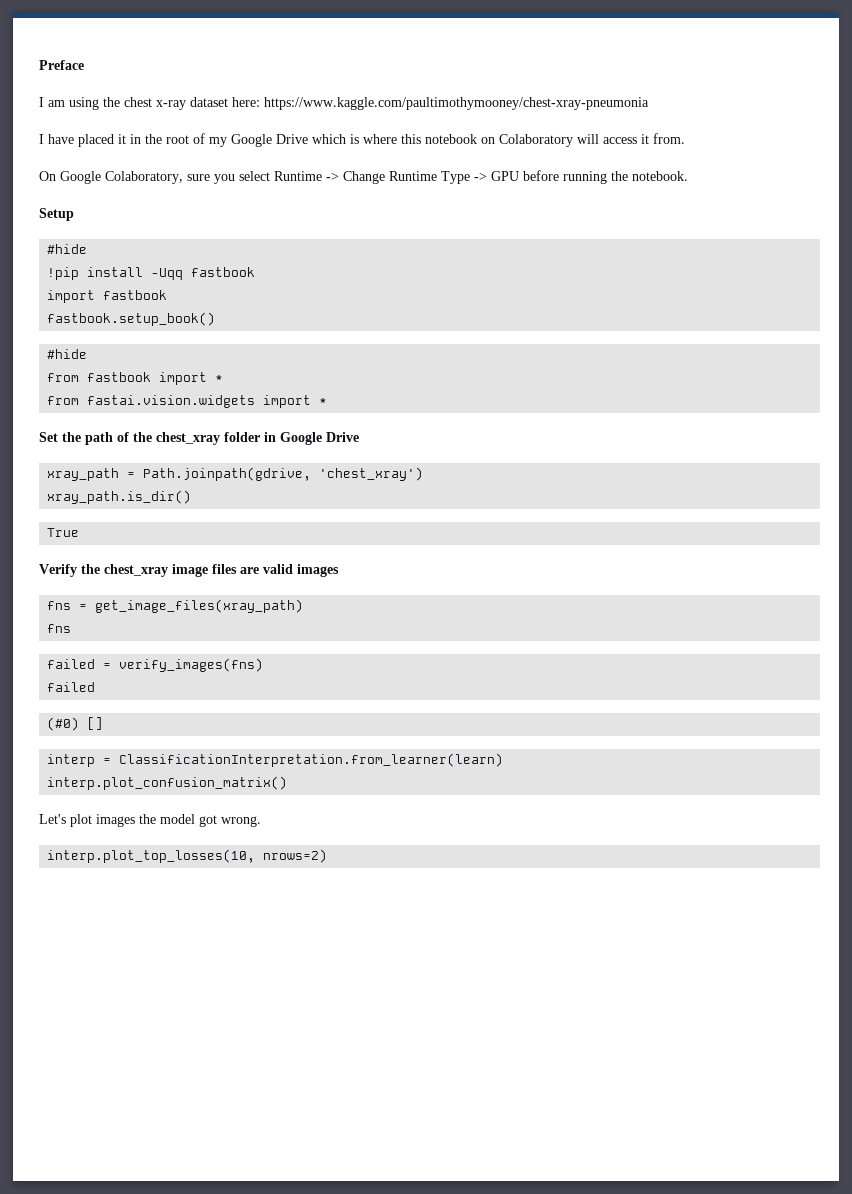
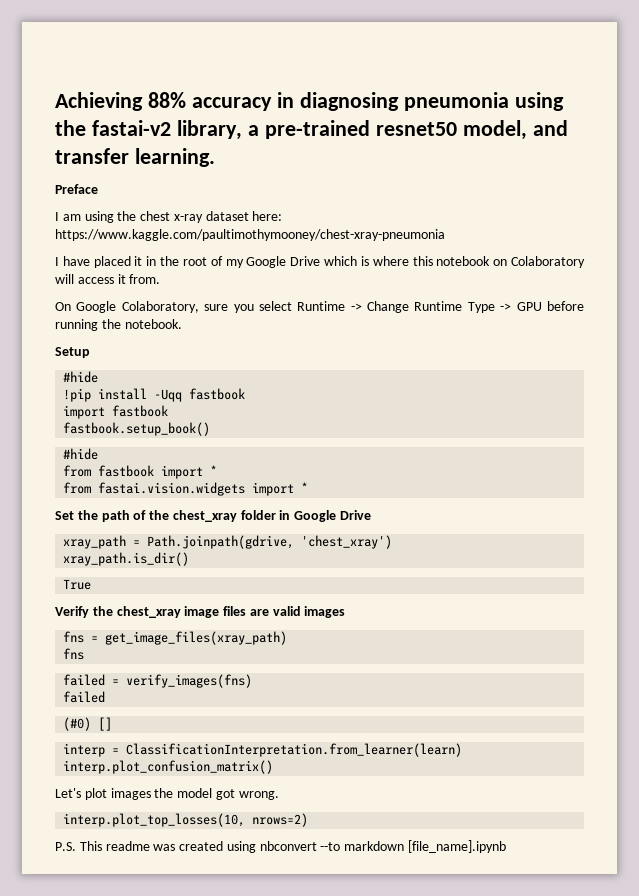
(39, 65) none -> [55,92,564,111] [55,120,568,140] [55,148,215,167] Achieving 88% accuracy in diagnosing pneumonia using the fastai-v2 library, a pre-trained resnet50 model, and transfer learning. //
(328, 856) none -> [55,840,507,853] // P.S. This readme was created using nbconvert --to markdown [file_name].ipynb

